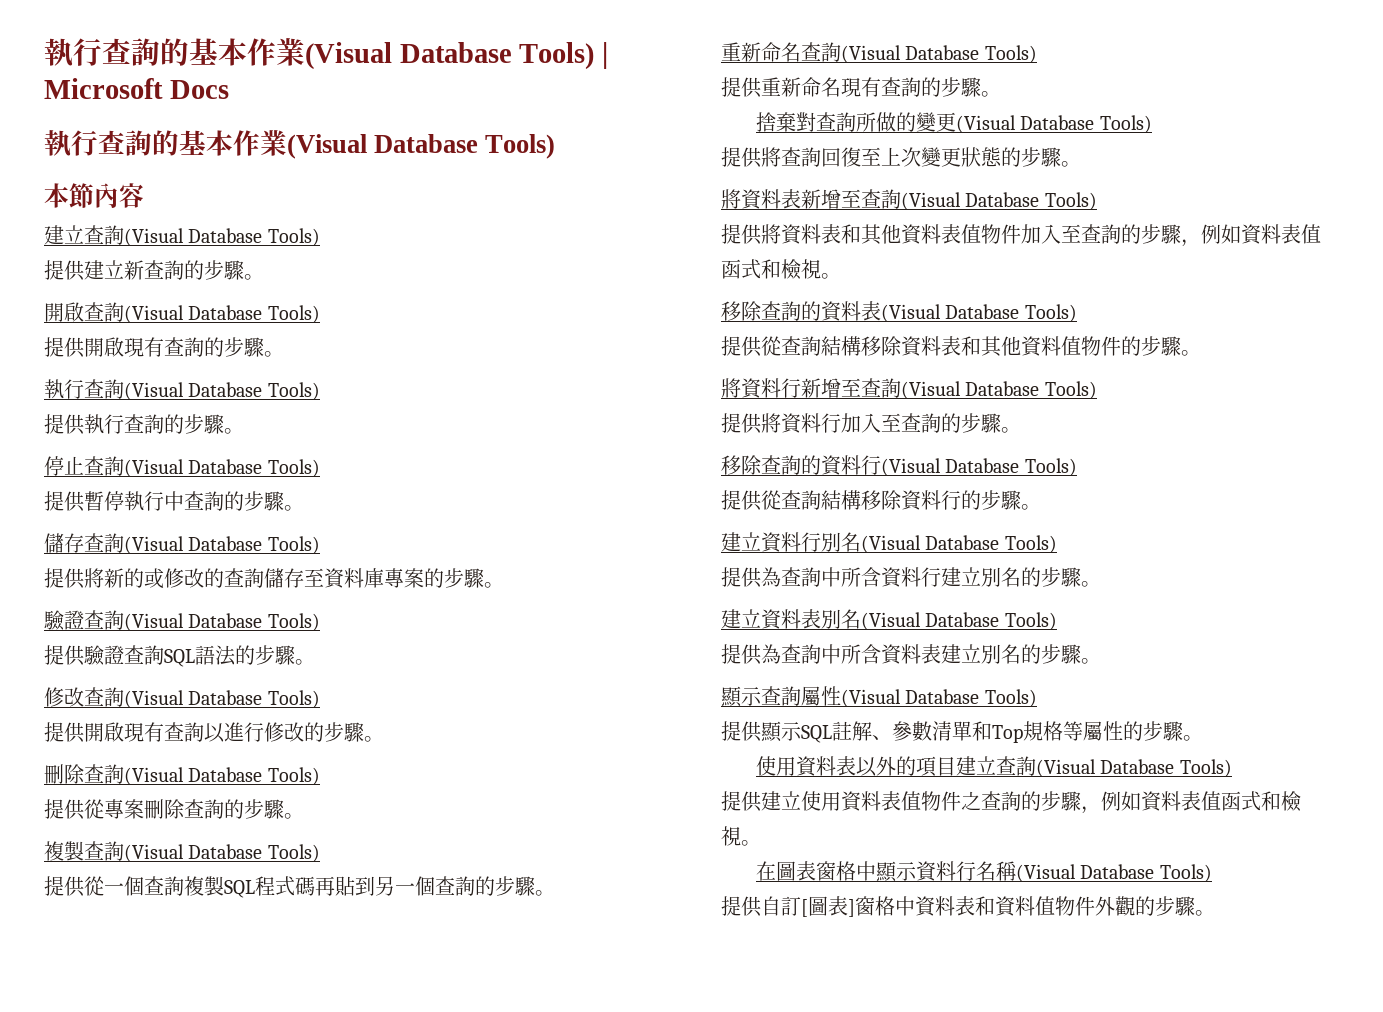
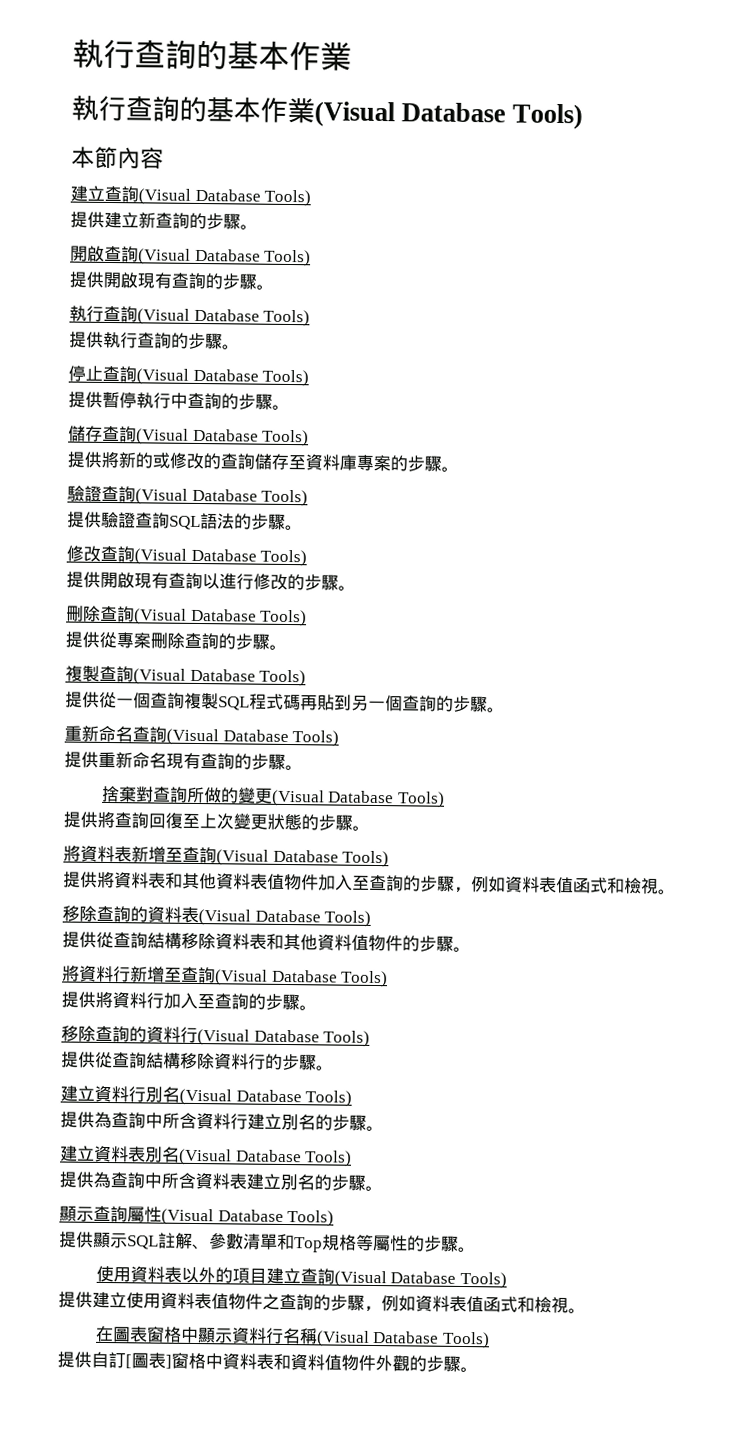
[44,38,609,70] [44,78,229,99] 執行查詢的基本作業(Visual Database Tools) | Microsoft Docs -> [72,38,352,71] 執行查詢的基本作業

